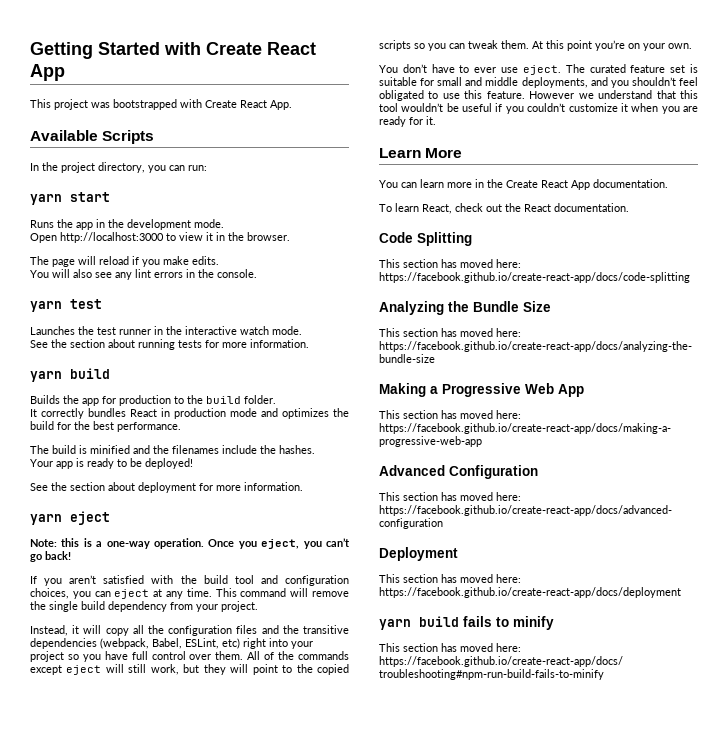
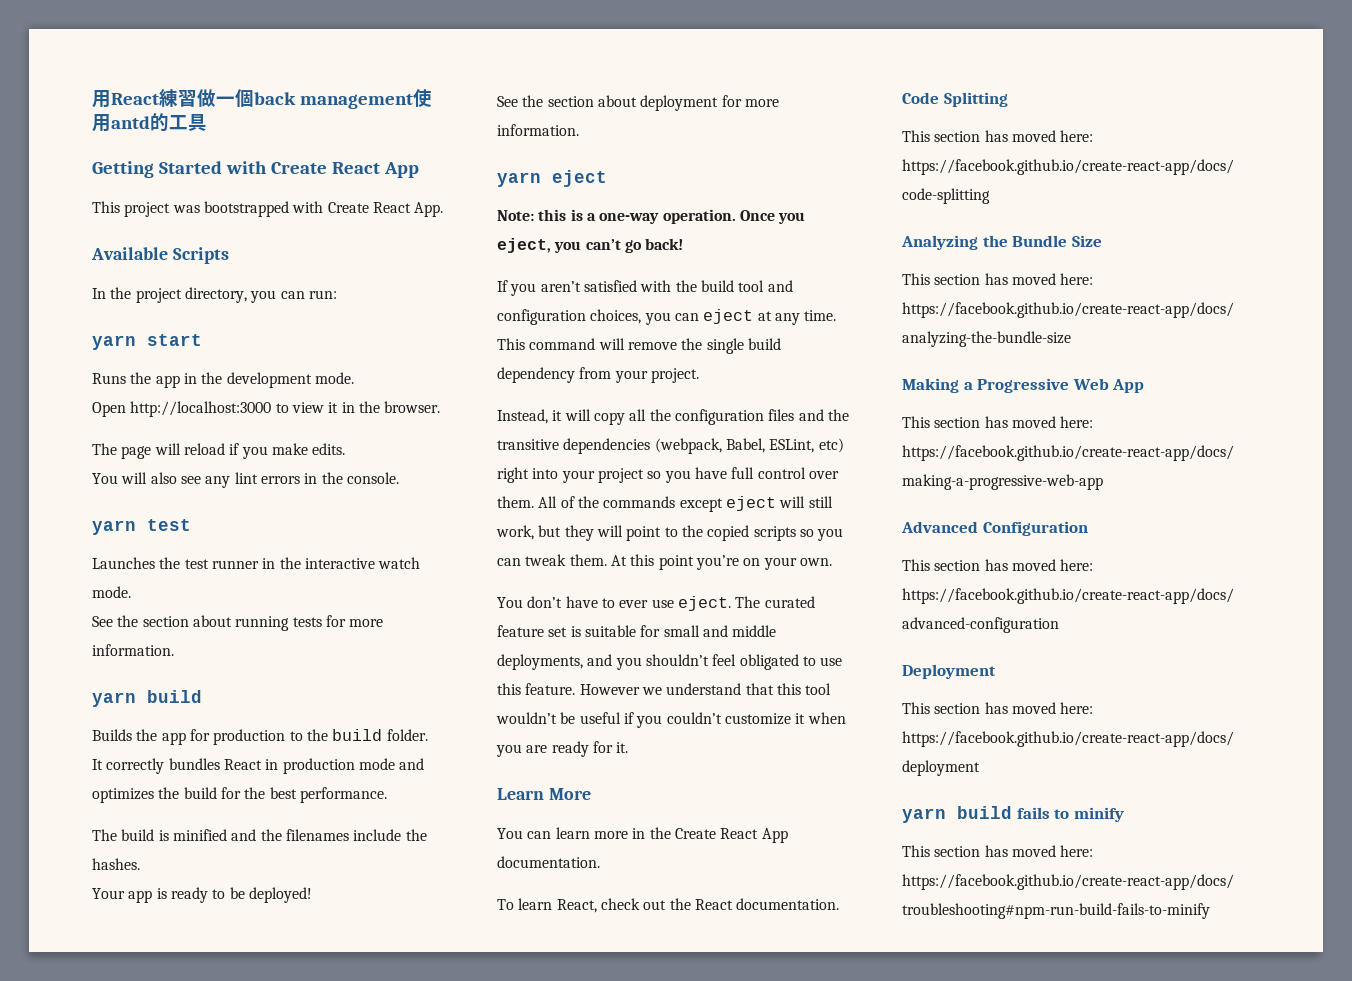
(30, 50) none -> [92,89,432,109] [92,113,207,132] 用React練習做一個back management使用antd的工具 //

